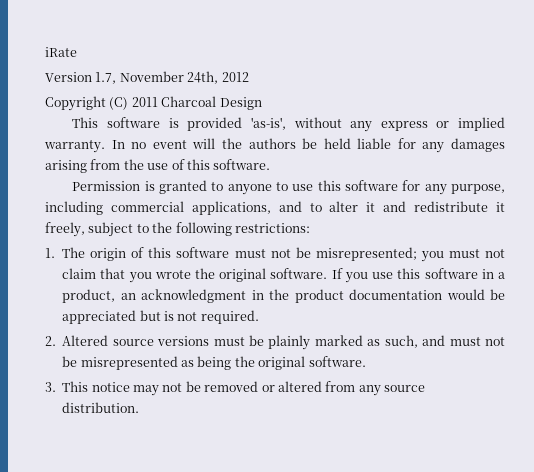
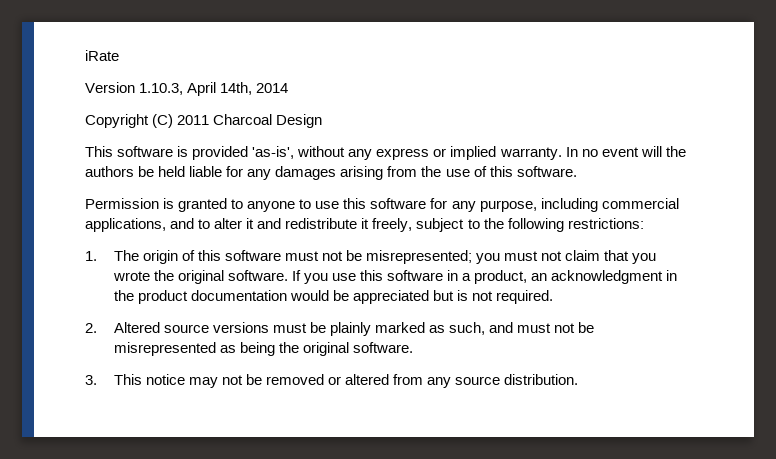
[95,71,249,84] 1.7, November 24th, 2012 -> [139,82,289,96] 1.10.3, April 14th, 2014

